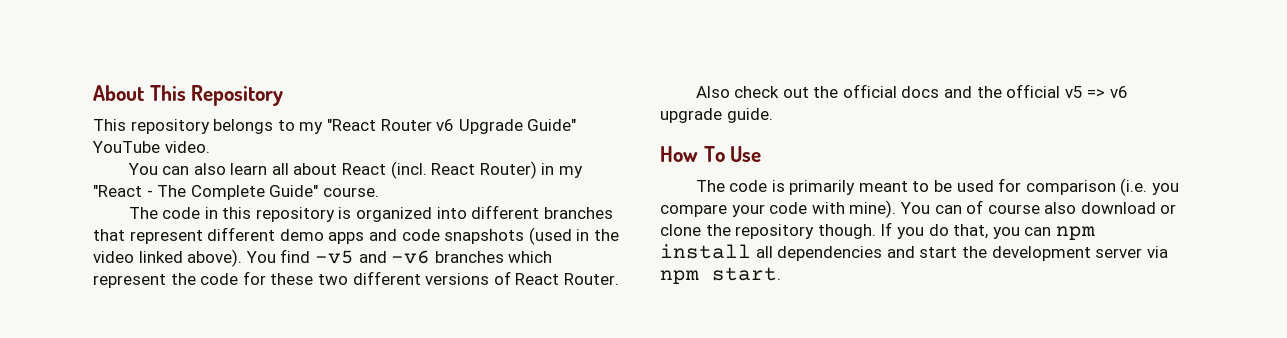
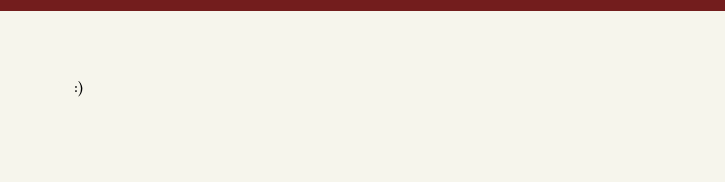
[93,85,284,106] [93,119,577,134] [92,141,210,153] [127,161,583,179] [93,185,379,200] [128,205,613,222] [93,227,619,245] [93,249,553,267] [93,271,619,288] [695,84,1128,98] [660,108,773,123] [660,146,762,162] [695,178,1179,196] [660,200,1177,218] [660,222,1095,240] [660,244,1168,261] [660,267,781,284] About This Repository // This repository belongs to my "React Router v6 Upgrade Guide" YouTube video. // You can also learn all about React (incl. React Router) in my "React - The Complete Guide" course. // The code in this repository is organized into different branches that represent different demo apps and code snapshots (used in the video linked above). You find -v5 and -v6 branches which represent the code for these two different versions of React Router. // Also check out the official docs and the official v5 => v6 upgrade guide. // How To Use // The code is primarily meant to be used for comparison (i.e. you compare your code with mine). You can of course also download or clone the repository though. If you do that, you can npm install all dependencies and start the development server via npm start. -> [74,80,83,97] :)

